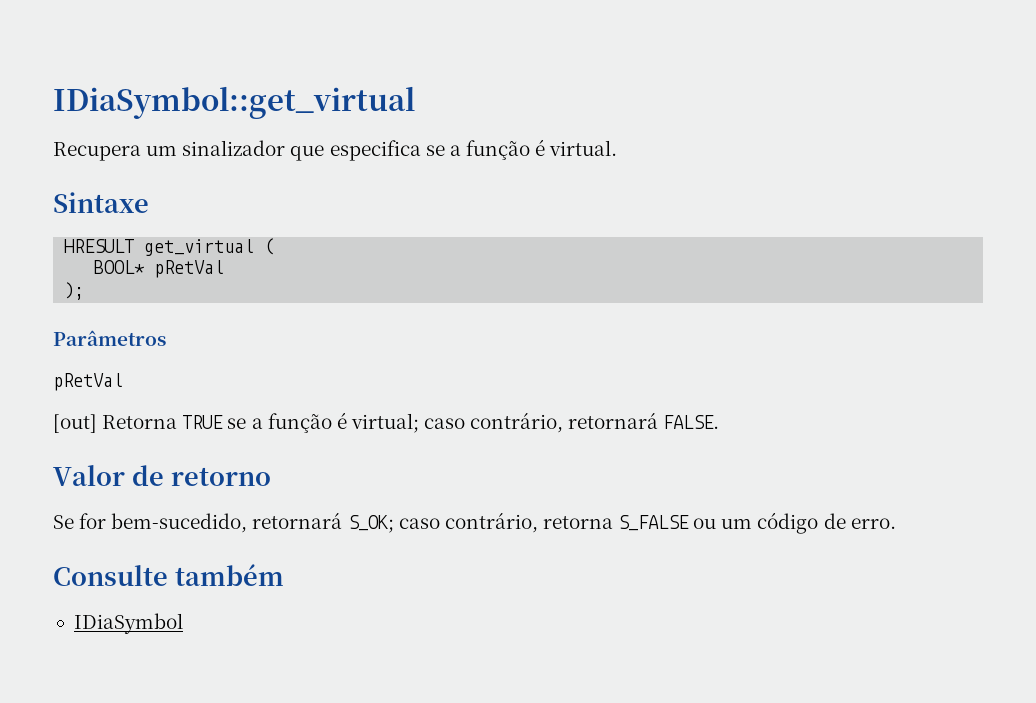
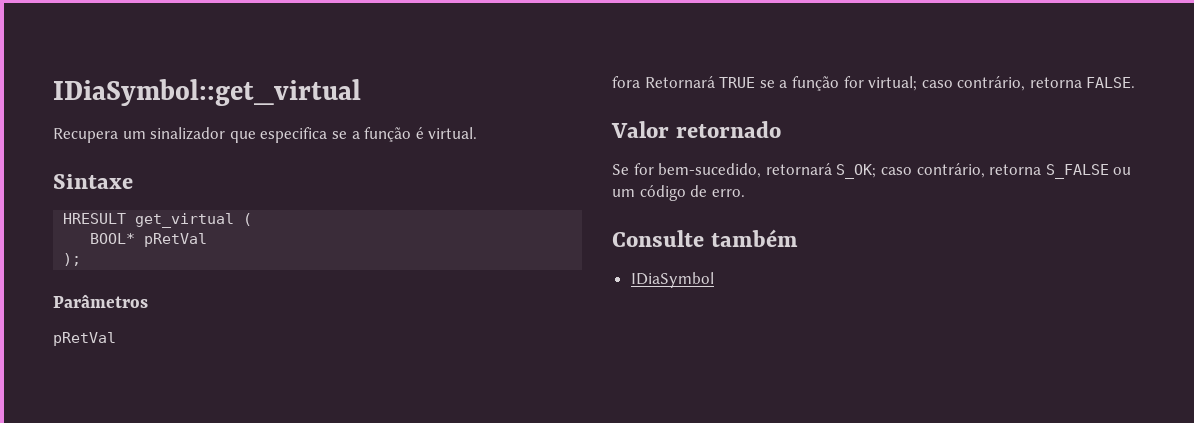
[53,414,178,433] [out] Retorna -> [612,76,715,88] fora Retornará
[336,412,347,429] é -> [843,76,864,88] for
[568,412,659,429] retornará -> [1029,77,1082,88] retorna
[131,465,271,486] de retorno -> [676,121,782,138] retornado

